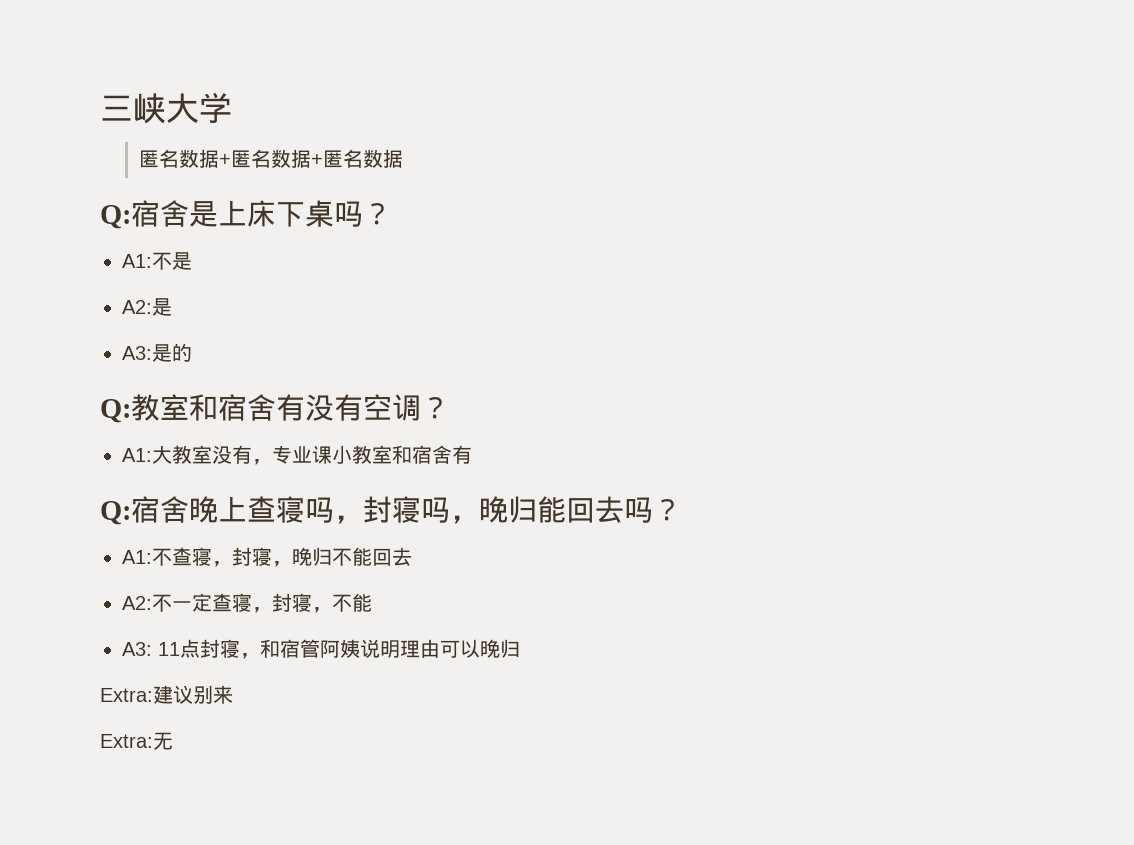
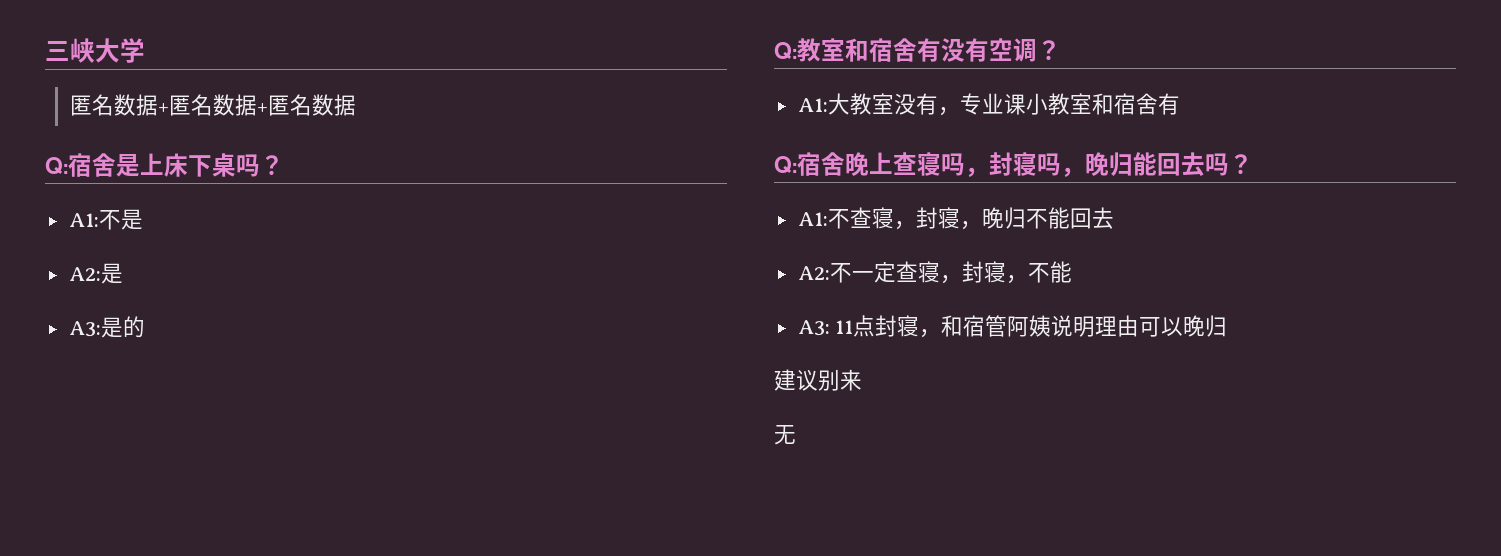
[100,688,153,702] Extra: -> (1228, 326) none
[100,734,153,748] Extra: -> (862, 380) none

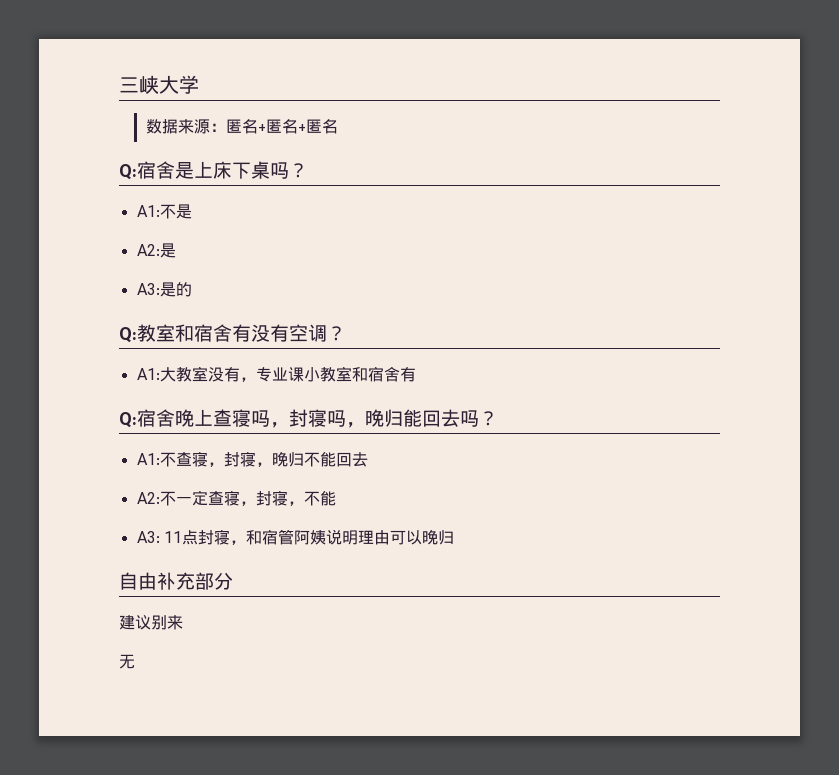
[69,94,356,116] 匿名数据+匿名数据+匿名数据 -> [145,119,338,134] 数据来源：匿名+匿名+匿名
(1228, 326) none -> [119,572,233,590] // 自由补充部分

